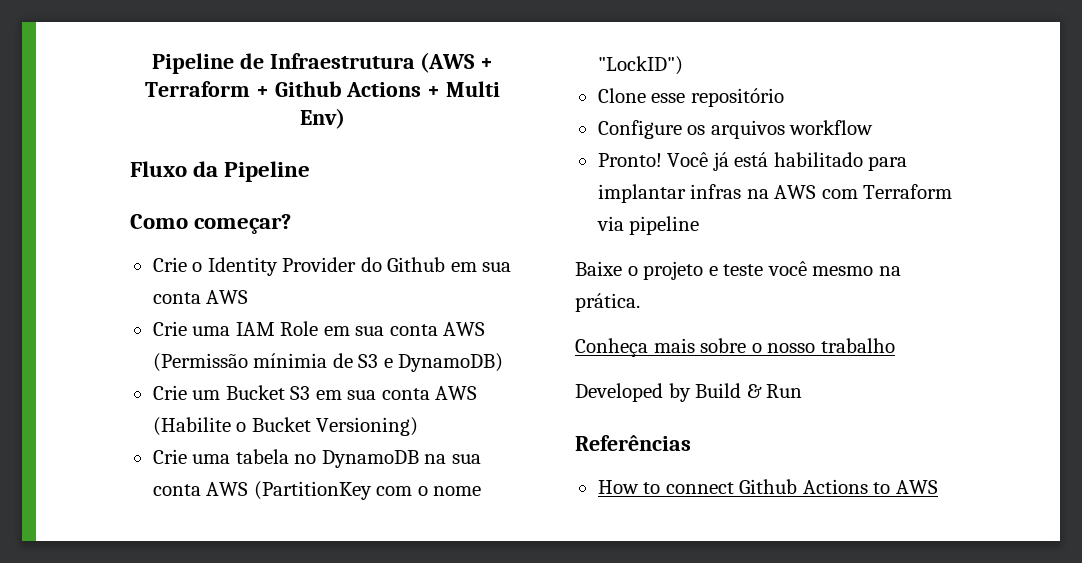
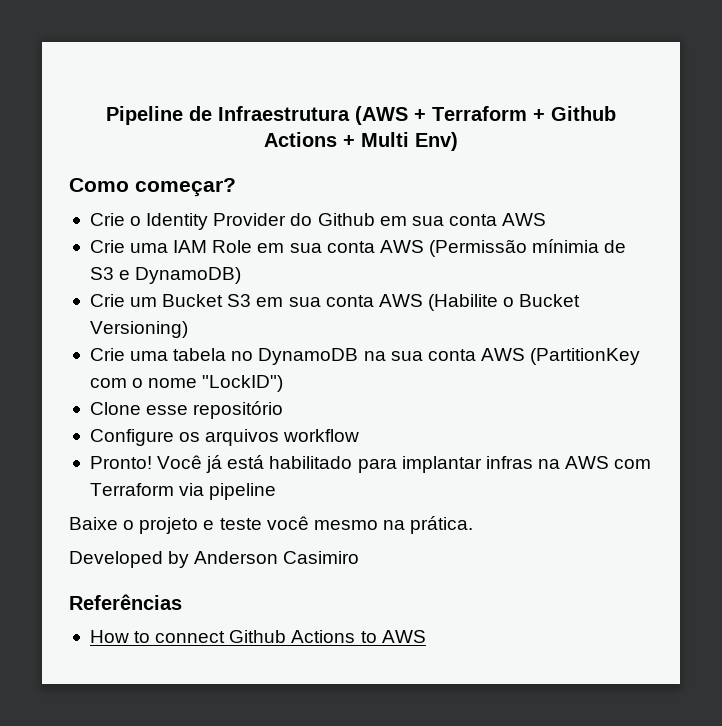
[130,161,311,182] // Fluxo da Pipeline -> (458, 141) none
[575,338,895,357] // Conheça mais sobre o nosso trabalho -> (474, 525) none
[695,383,803,398] Build & Run -> [194,551,360,564] Anderson Casimiro

